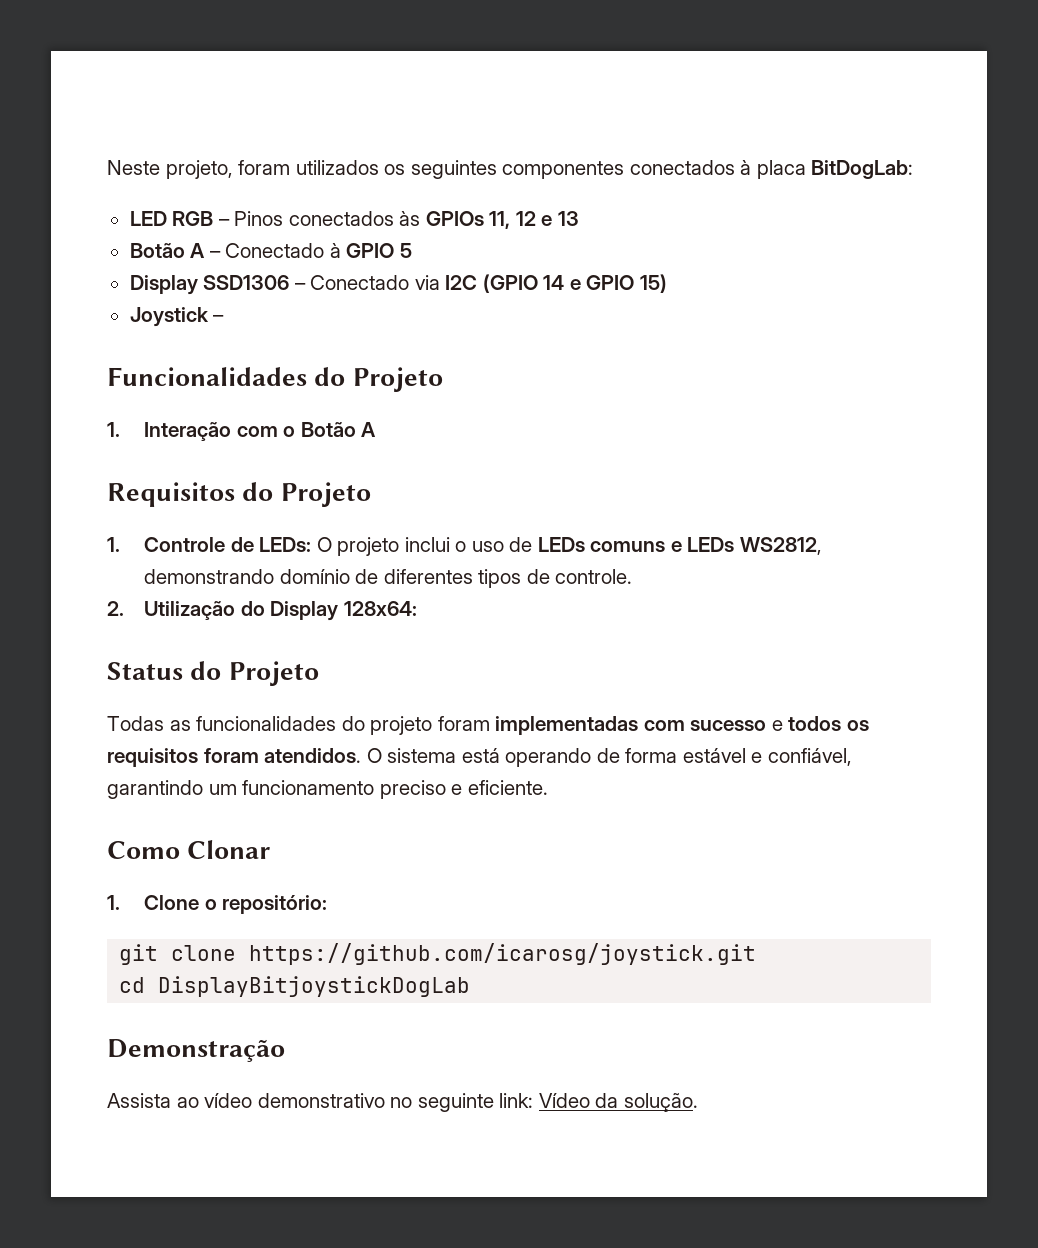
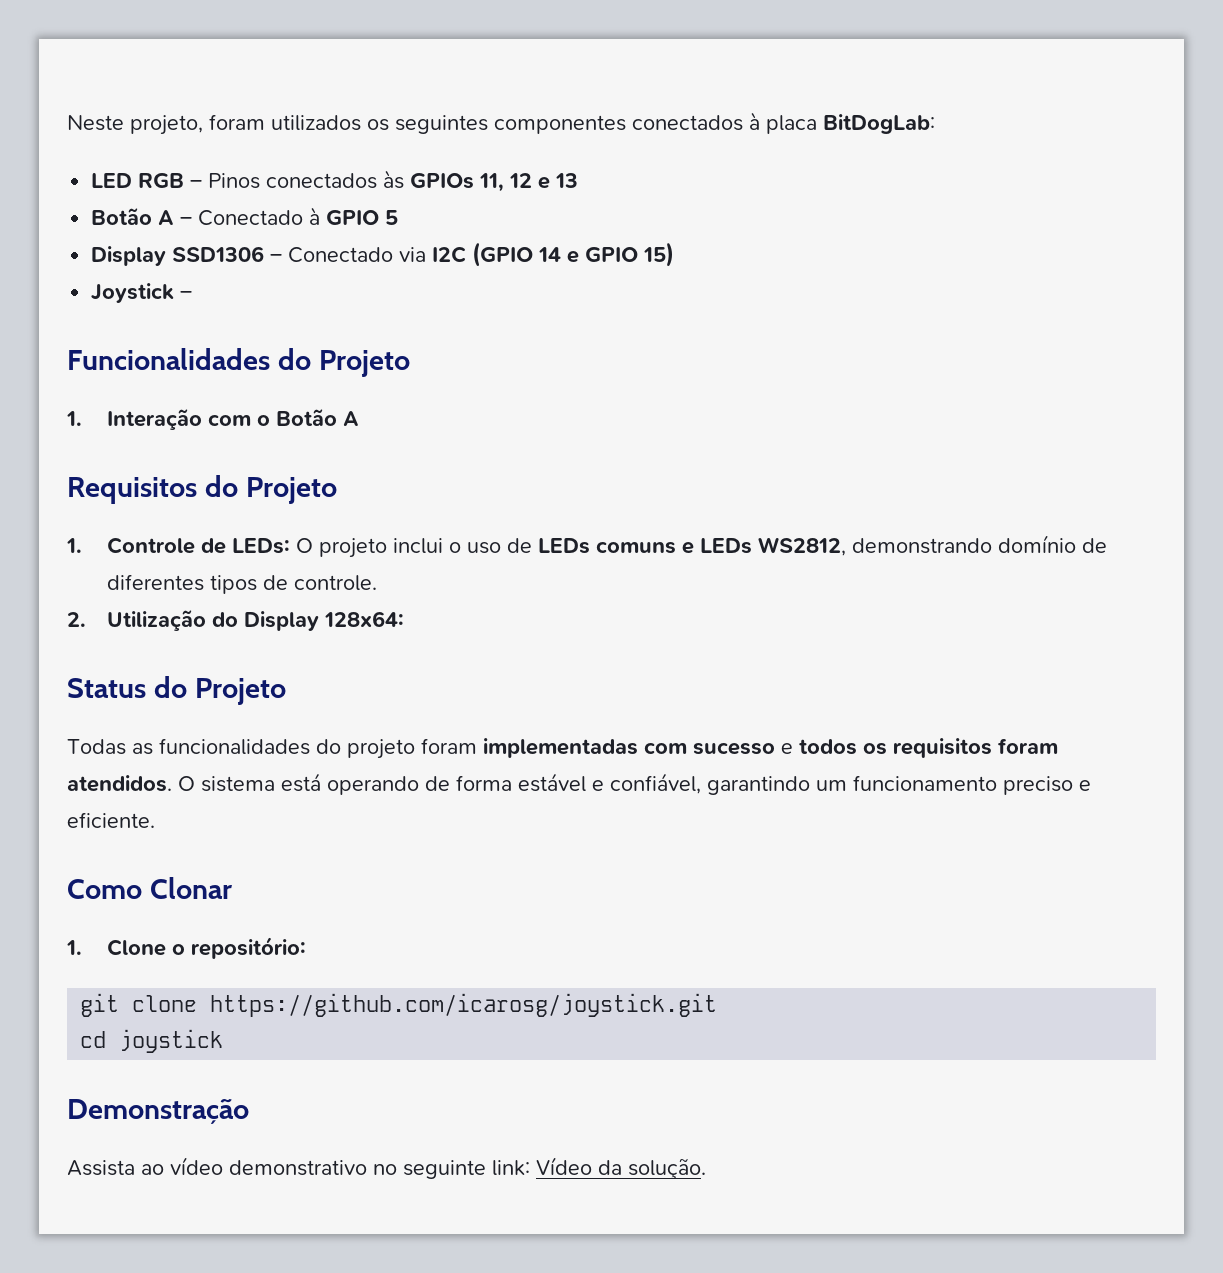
[158,976,471,997] DisplayBitjoystickDogLab -> [119,1029,224,1053] joystick

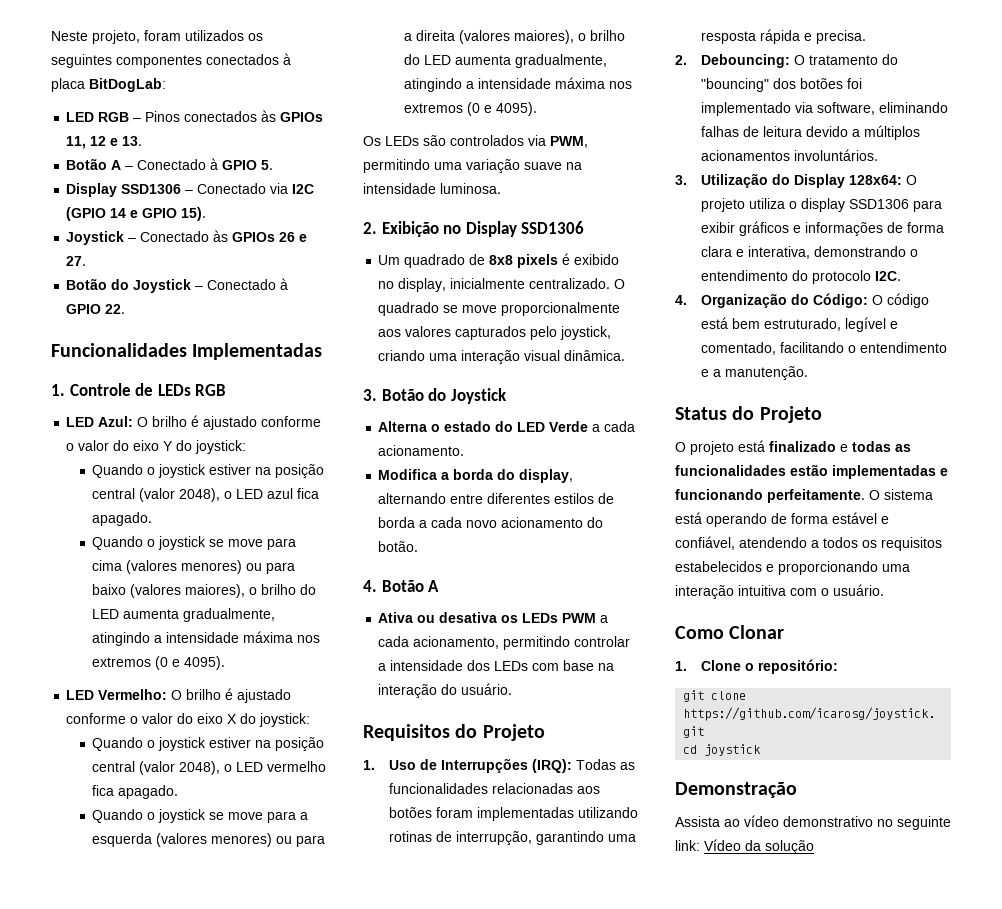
[555,173,579,188] 13 -> [122,136,143,146] 13.
[385,210,399,225] 5 -> [261,160,274,170] 5.
[643,242,675,267] [91,283,193,303] [67,348,410,377] [66,409,359,430] [67,475,337,504] [66,535,1107,558] [106,574,377,594] [67,610,404,631] [67,676,286,705] [67,738,1058,759] [67,775,172,792] 15) // Joystick – // Funcionalidades do Projeto // 1. Interação com o Botão A // Requisitos do Projeto // 1. Controle de LEDs: O projeto inclui o uso de LEDs comuns e LEDs WS2812, demonstrando domínio de diferentes tipos de controle. // 2. Utilização do Display 128x64: // Status do Projeto // Todas as funcionalidades do projeto foram implementadas com sucesso e todos os requisitos foram atendidos. -> [181,207,207,221] [66,230,308,245] [66,256,87,266] [66,278,289,293] [66,304,126,314] [51,343,323,360] [51,383,227,396] [66,415,322,430] [66,440,247,454] [92,464,325,478] [92,488,320,502] [92,512,153,526] [92,536,297,550] [92,560,296,574] [92,584,317,598] [92,608,276,622] [92,631,321,646] [92,656,226,670] [66,688,292,703] [66,713,311,727] [92,737,325,751] [92,761,327,775] [92,785,179,799] [92,809,309,823] [92,833,326,847] [404,30,626,44] [404,54,608,68] [404,77,633,92] [404,102,538,116] [363,135,588,148] [363,159,582,173] [363,183,501,194] [363,221,585,237] [378,253,620,268] [378,278,626,292] [378,302,621,316] [378,326,612,340] [378,350,626,364] [363,388,507,404] [378,421,636,432] [378,445,465,456] [378,469,574,483] [378,493,615,504] [378,517,604,528] [378,541,419,552] [363,580,440,592] [378,612,609,623] [378,636,631,650] [378,660,615,671] [378,683,513,698] [363,724,545,741] [363,758,636,773] [389,783,601,794] [389,807,639,821] [389,831,637,845] [701,29,867,44] [675,54,899,68] [701,78,863,92] [701,102,949,116] [701,125,921,140] [701,149,879,161] [675,173,918,188] [701,198,943,212] [701,221,945,236] [701,246,919,259] [701,270,902,284] [675,293,930,308] [701,317,899,332] [701,342,948,355] [701,366,809,380] [675,406,822,423] [675,440,911,455] [675,464,948,479] [675,489,865,503] 15). // Joystick – Conectado às GPIOs 26 e 27. // Botão do Joystick – Conectado à GPIO 22. // Funcionalidades Implementadas // 1. Controle de LEDs RGB // LED Azul: O brilho é ajustado conforme o valor do eixo Y do joystick: // Quando o joystick estiver na posição central (valor 2048), o LED azul fica apagado. // Quando o joystick se move para cima (valores menores) ou para baixo (valores maiores), o brilho do LED aumenta gradualmente, atingindo a intensidade máxima nos extremos (0 e 4095). // LED Vermelho: O brilho é ajustado conforme o valor do eixo X do joystick: // Quando o joystick estiver na posição central (valor 2048), o LED vermelho fica apagado. // Quando o joystick se move para a esquerda (valores menores) ou para a direita (valores maiores), o brilho do LED aumenta gradualmente, atingindo a intensidade máxima nos extremos (0 e 4095). // Os LEDs são controlados via PWM, permitindo uma variação suave na intensidade luminosa. // 2. Exibição no Display SSD1306 // Um quadrado de 8x8 pixels é exibido no display, inicialmente centralizado. O quadrado se move proporcionalmente aos valores capturados pelo joystick, criando uma interação visual dinâmica. // 3. Botão do Joystick // Alterna o estado do LED Verde a cada acionamento. // Modifica a borda do display, alternando entre diferentes estilos de borda a cada novo acionamento do botão. // 4. Botão A // Ativa ou desativa os LEDs PWM a cada acionamento, permitindo controlar a intensidade dos LEDs com base na interação do usuário. // Requisitos do Projeto // 1. Uso de Interrupções (IRQ): Todas as funcionalidades relacionadas aos botões foram implementadas utilizando rotinas de interrupção, garantindo uma resposta rápida e precisa. // 2. Debouncing: O tratamento do "bouncing" dos botões foi implementado via software, eliminando falhas de leitura devido a múltiplos acionamentos involuntários. // 3. Utilização do Display 128x64: O projeto utiliza o display SSD1306 para exibir gráficos e informações de forma clara e interativa, demonstrando o entendimento do protocolo I2C. // 4. Organização do Código: O código está bem estruturado, legível e comentado, facilitando o entendimento e a manutenção. // Status do Projeto // O projeto está finalizado e todas as funcionalidades estão implementadas e funcionando perfeitamente.
[707,775,1091,795] [67,812,155,828] garantindo um funcionamento preciso e eficiente. -> [739,537,942,551] [675,561,910,575] [675,584,884,599] atendendo a todos os requisitos estabelecidos e proporcionando uma interação intuitiva com o usuário.
[628,1158,706,1179] solução. -> [765,840,814,854] solução

